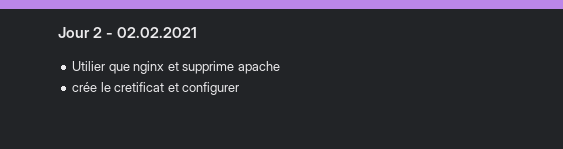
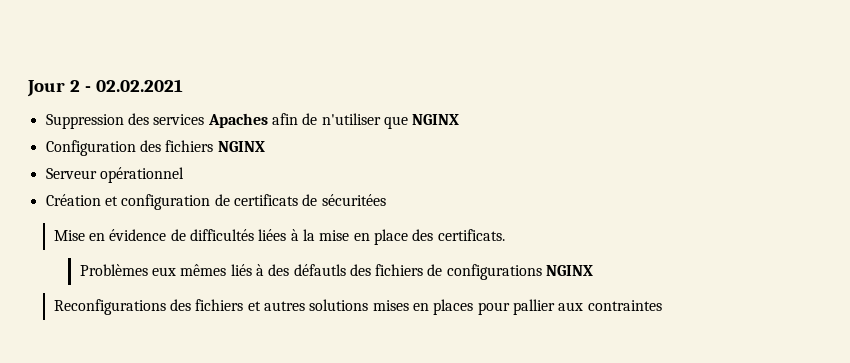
[72,61,280,74] [72,82,240,95] Utilier que nginx et supprime apache // crée le cretificat et configurer -> [45,113,460,129] [45,140,265,156] [45,167,184,183] [45,194,386,210] [53,229,505,245] [79,264,594,280] [53,299,662,315] Suppression des services Apaches afin de n'utiliser que NGINX // Configuration des fichiers NGINX // Serveur opérationnel // Création et configuration de certificats de sécuritées // Mise en évidence de difficultés liées à la mise en place des certificats. // Problèmes eux mêmes liés à des défautls des fichiers de configurations NGINX // Reconfigurations des fichiers et autres solutions mises en places pour pallier aux contraintes

